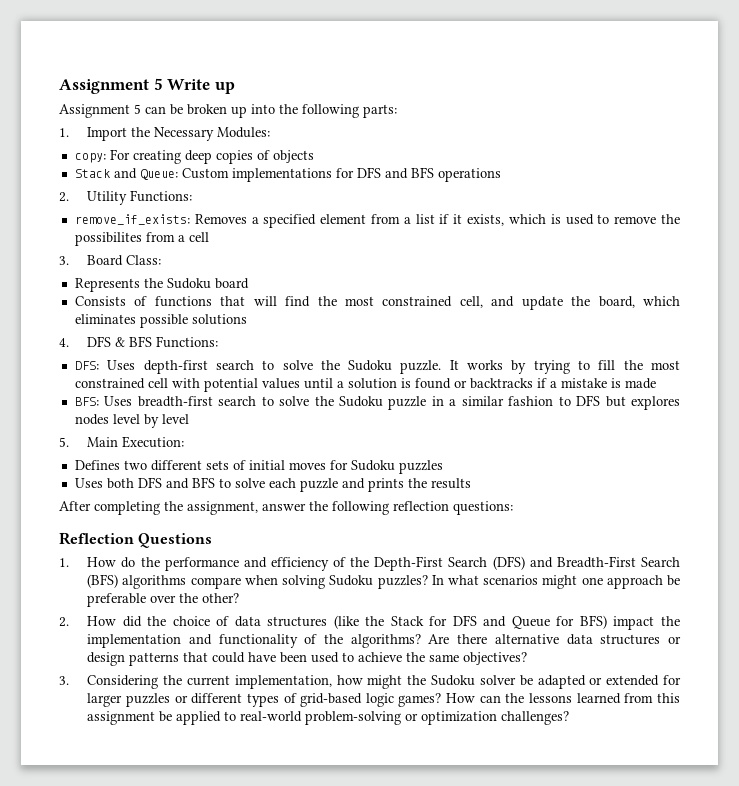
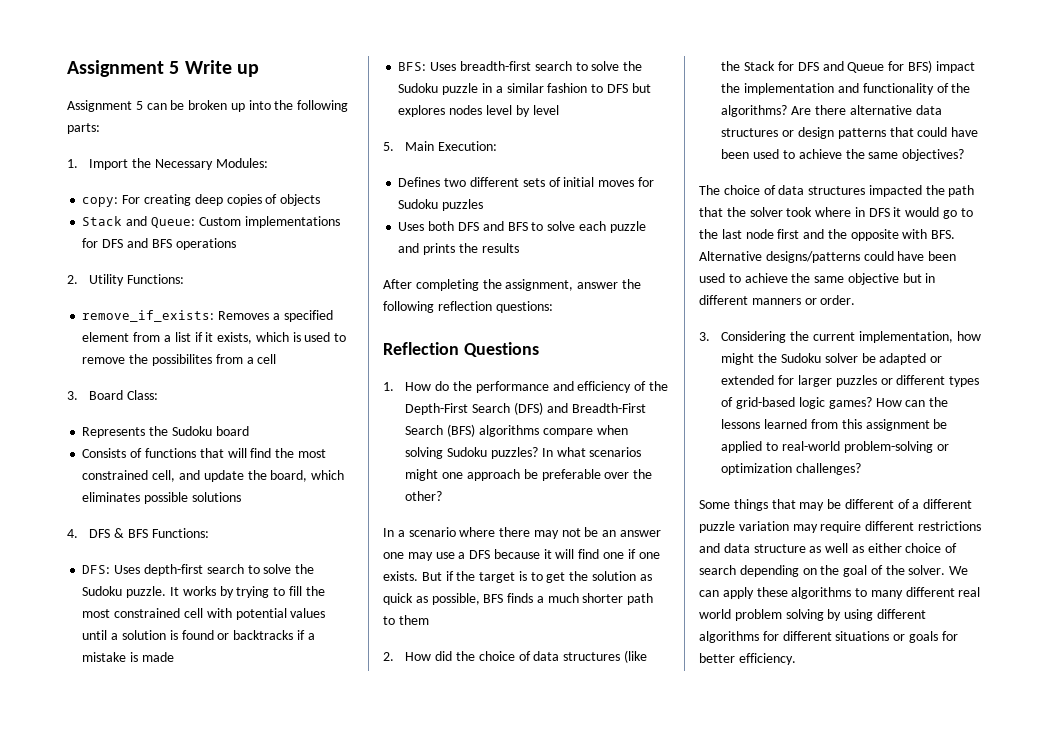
(240, 598) none -> [383,527,662,539] [383,549,660,561] [383,571,652,583] [383,593,654,605] [383,615,429,625] // In a scenario where there may not be an answer one may use a DFS because it will find one if one exists. But if the target is to get the solution as quick as possible, BFS finds a much shorter path to them
(528, 658) none -> [699,185,975,197] [699,207,973,219] [699,229,956,241] [699,251,957,263] [699,273,936,285] [699,295,856,305] // The choice of data structures impacted the path that the solver took where in DFS it would go to the last node first and the opposite with BFS. Alternative designs/patterns could have been used to achieve the same objective but in different manners or order.
(570, 718) none -> [699,499,973,511] [699,521,981,533] [699,543,958,553] [699,565,969,577] [699,587,981,599] [699,609,926,621] [699,631,958,643] [699,653,796,665] // Some things that may be different of a different puzzle variation may require different restrictions and data structure as well as either choice of search depending on the goal of the solver. We can apply these algorithms to many different real world problem solving by using different algorithms for different situations or goals for better efficiency.

